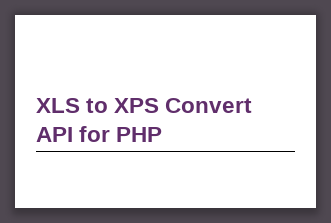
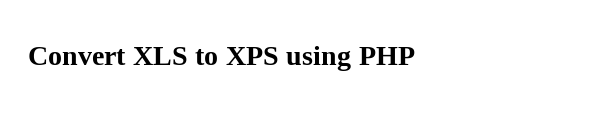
(36, 105) none -> [28,47,126,65] Convert
[165,98,253,113] [36,126,111,142] Convert API for -> [286,46,352,71] using

